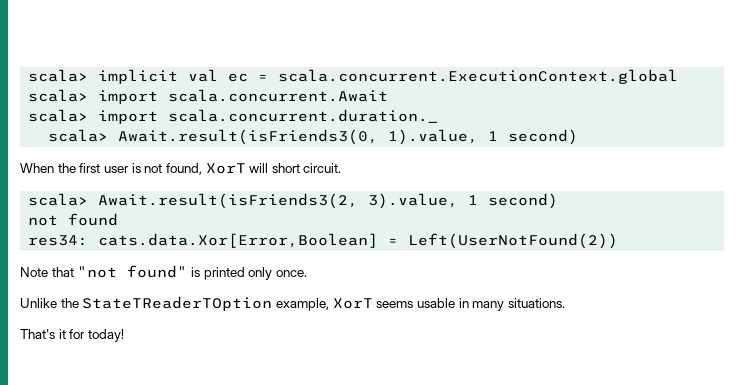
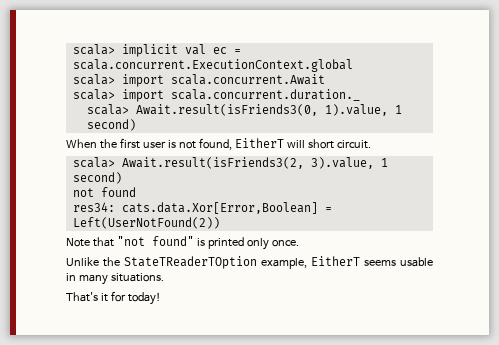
[205,163,246,174] XorT -> [234,138,284,148] EitherT
[332,298,373,309] XorT -> [311,256,360,266] EitherT

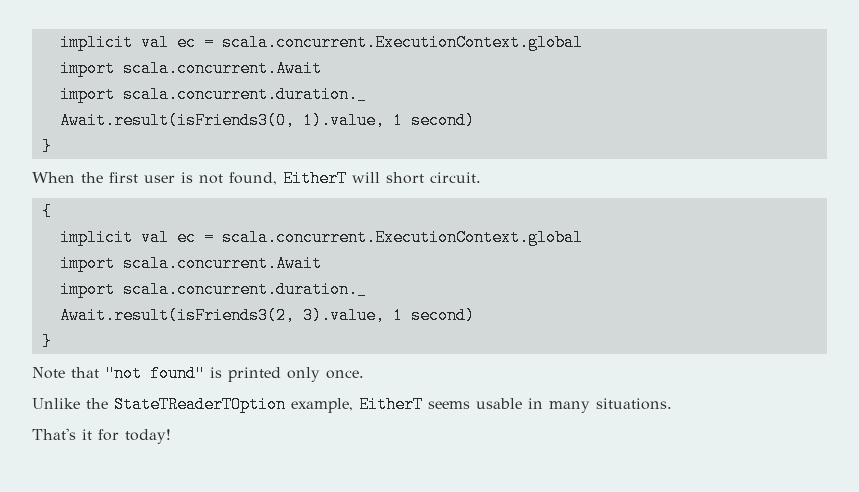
[72,44,241,57] [72,59,353,72] [72,74,325,87] [72,89,360,102] [86,104,129,115] scala> implicit val ec = scala.concurrent.ExecutionContext.global // scala> import scala.concurrent.Await // scala> import scala.concurrent.duration._ // scala> -> [59,34,583,51] [59,60,322,77] [59,86,367,103] implicit val ec = scala.concurrent.ExecutionContext.global // import scala.concurrent.Await // import scala.concurrent.duration._ //
(136, 125) none -> [41,138,52,155] // }
[72,157,388,169] [72,172,122,184] [72,187,136,197] [72,202,332,214] [72,217,220,229] scala> Await.result(isFriends3(2, 3).value, 1 second) // not found // res34: cats.data.Xor[Error,Boolean] = Left(UserNotFound(2)) -> [41,203,52,220] [59,229,583,246] [59,255,322,272] [59,281,367,298] [59,307,475,324] [41,333,52,350] { // implicit val ec = scala.concurrent.ExecutionContext.global // import scala.concurrent.Await // import scala.concurrent.duration._ // Await.result(isFriends3(2, 3).value, 1 second) // }

